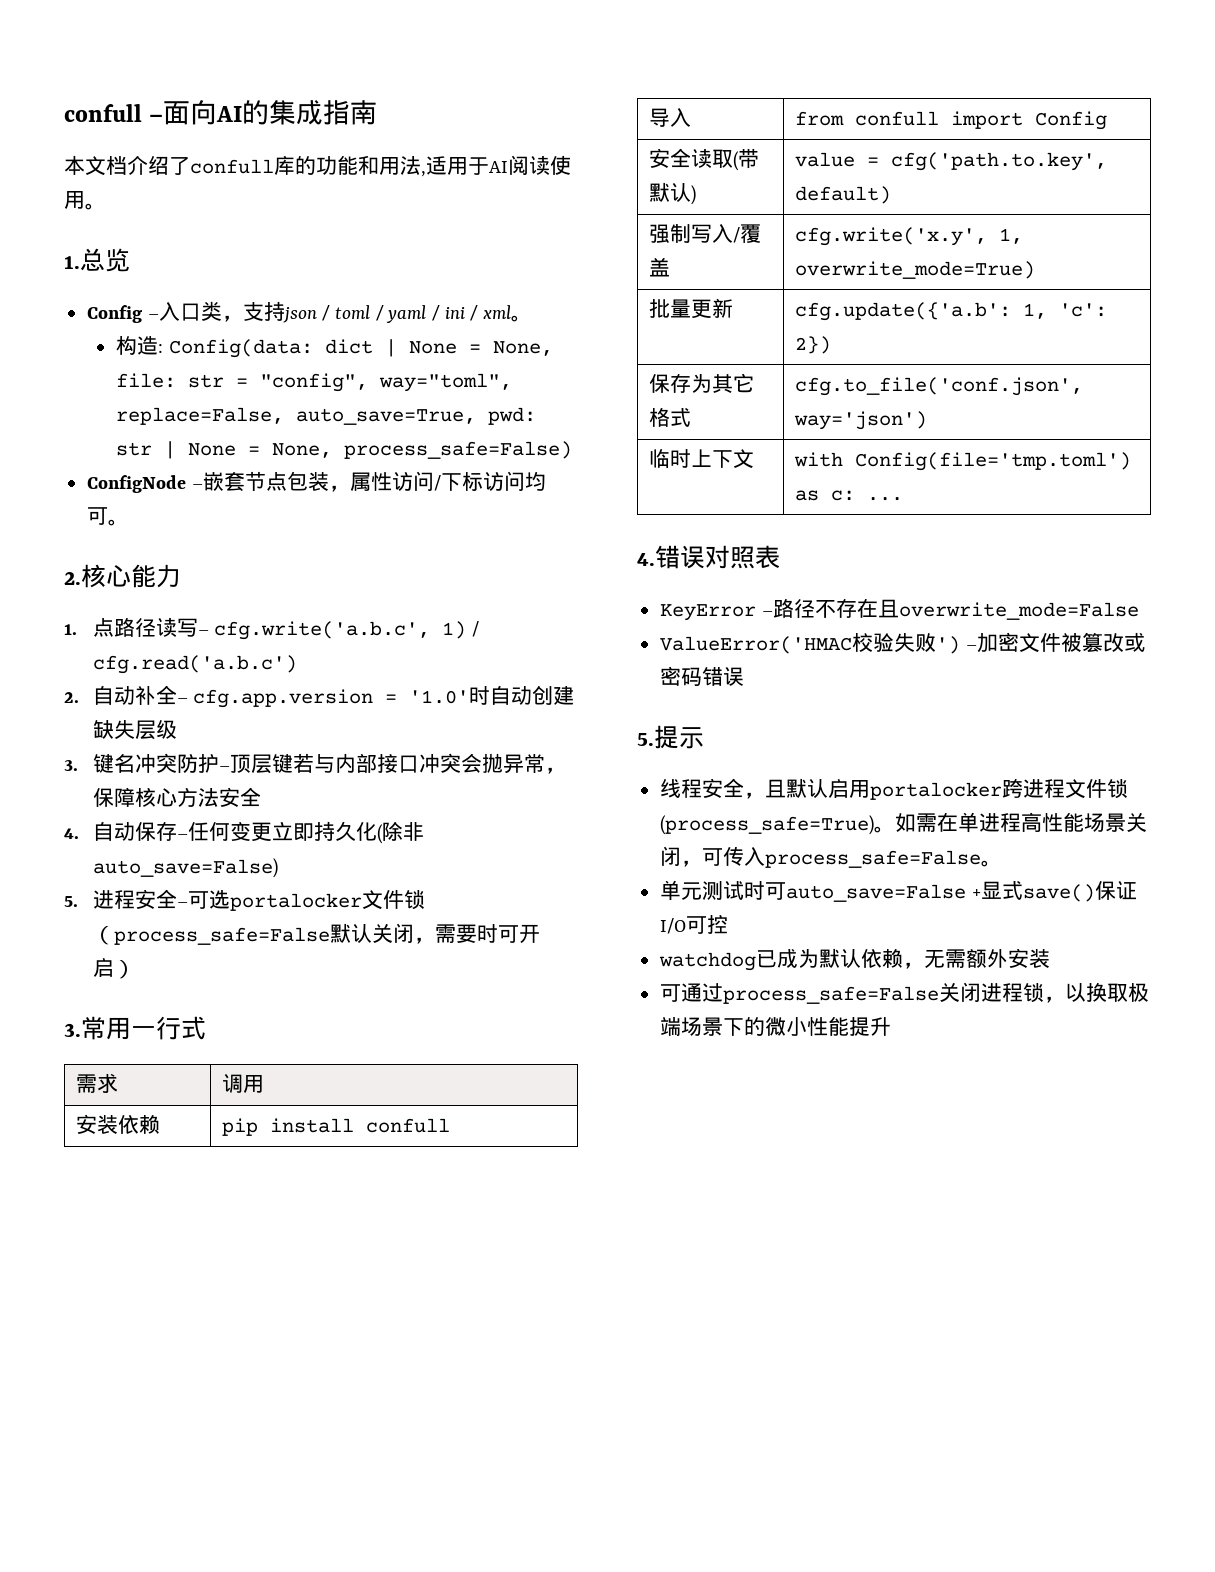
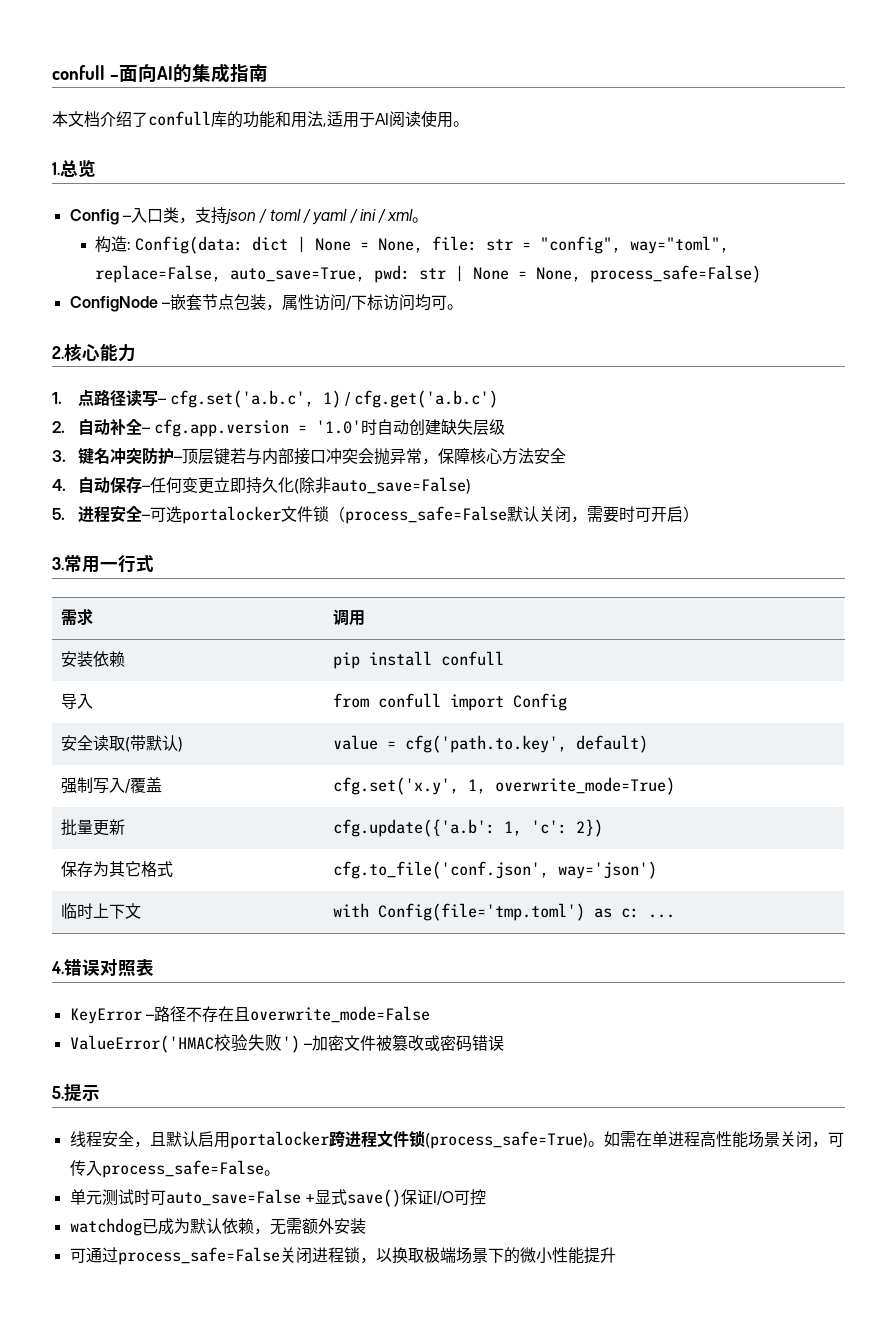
[214,621,431,640] cfg.write('a.b.c', -> [169,390,314,408] cfg.set('a.b.c',
[92,655,297,674] cfg.read('a.b.c') -> [354,390,499,408] cfg.get('a.b.c')
[794,227,987,246] cfg.write('x.y', -> [332,777,459,795] cfg.set('x.y',

